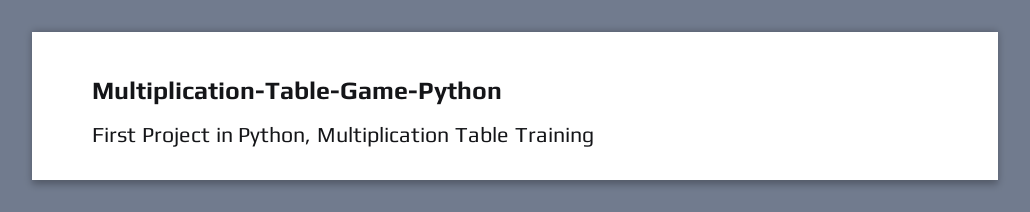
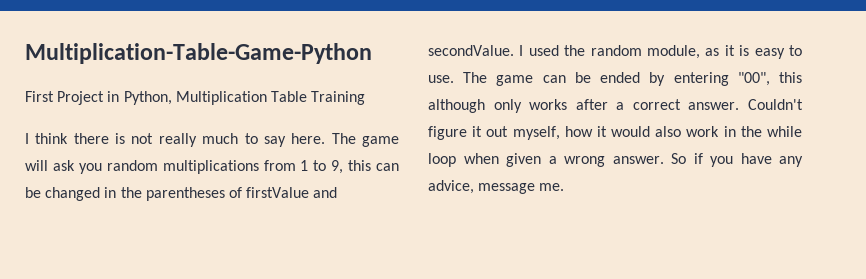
(594, 137) none -> [25,133,400,147] [25,160,399,174] [25,187,338,201] [428,45,802,59] [428,72,802,86] [428,99,803,113] [428,126,802,140] [428,153,803,167] [428,180,565,194] // I think there is not really much to say here. The game will ask you random multiplications from 1 to 9, this can be changed in the parentheses of firstValue and secondValue. I used the random module, as it is easy to use. The game can be ended by entering "00", this although only works after a correct answer. Couldn't figure it out myself, how it would also work in the while loop when given a wrong answer. So if you have any advice, message me.

